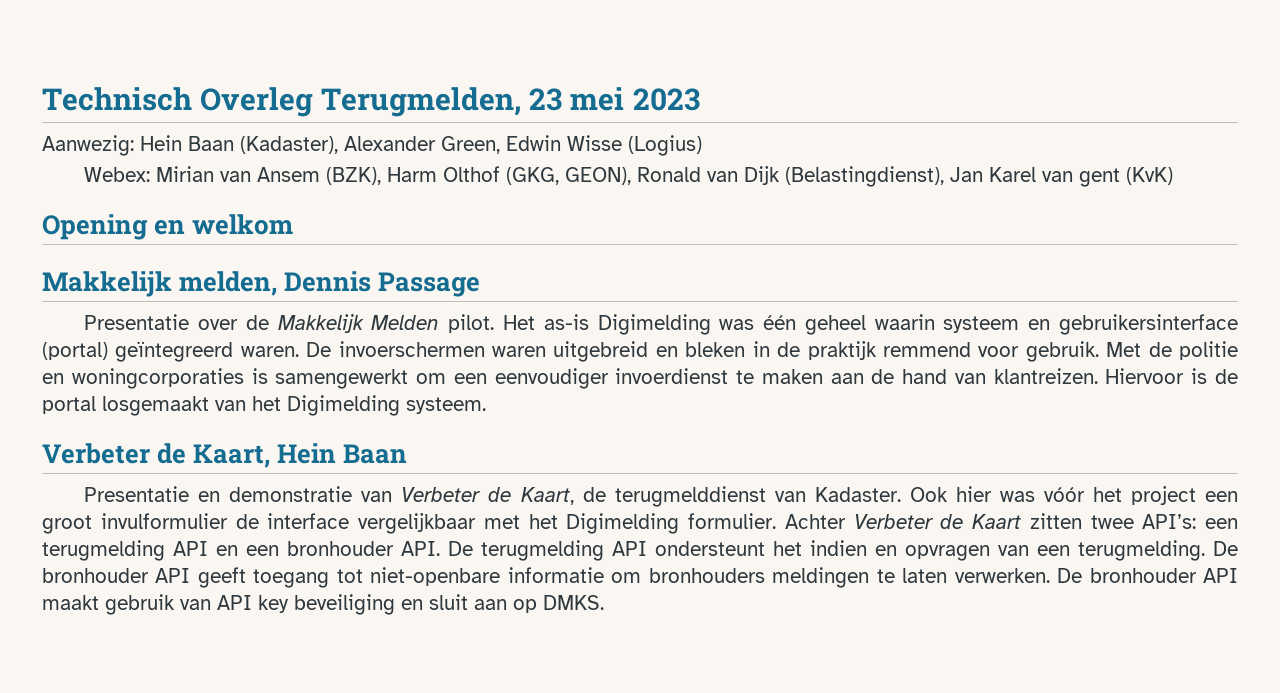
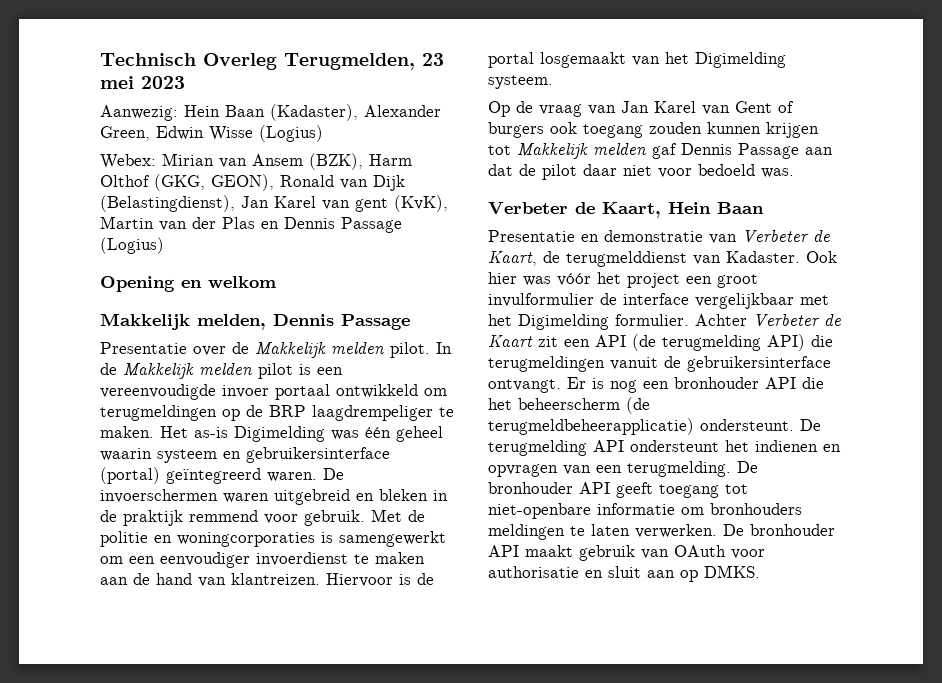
[1126,167,1174,185] (KvK) -> [394,195,448,212] [100,216,402,233] [100,237,164,254] (KvK), Martin van der Plas en Dennis Passage (Logius)
[371,314,495,333] Melden pilot. -> [331,342,452,358] [100,363,343,379] [100,384,447,400] [100,405,454,421] [100,426,154,438] melden pilot. In de Makkelijk melden pilot is een vereenvoudigde invoer portaal ontwikkeld om terugmeldingen op de BRP laagdrempeliger te maken.
(486, 405) none -> [488,101,794,117] [488,122,819,138] [488,143,833,159] [488,164,794,180] // Op de vraag van Jan Karel van Gent of burgers ook toegang zouden kunnen krijgen tot Makkelijk melden gaf Dennis Passage aan dat de pilot daar niet voor bedoeld was.
[1029,513,1238,529] [42,540,440,561] zitten twee API’s: een terugmelding API en een bronhouder API. -> [538,334,833,351] [488,356,831,372] [488,377,824,393] [488,397,650,414] [488,418,794,435] zit een API (de terugmelding API) die terugmeldingen vanuit de gebruikersinterface ontvangt. Er is nog een bronhouder API die het beheerscherm (de terugmeldbeheerapplicatie) ondersteunt.
[810,540,867,556] indien -> [755,440,818,452] indienen
[217,594,395,615] API key beveiliging -> [674,545,765,559] [488,566,579,578] OAuth voor authorisatie

